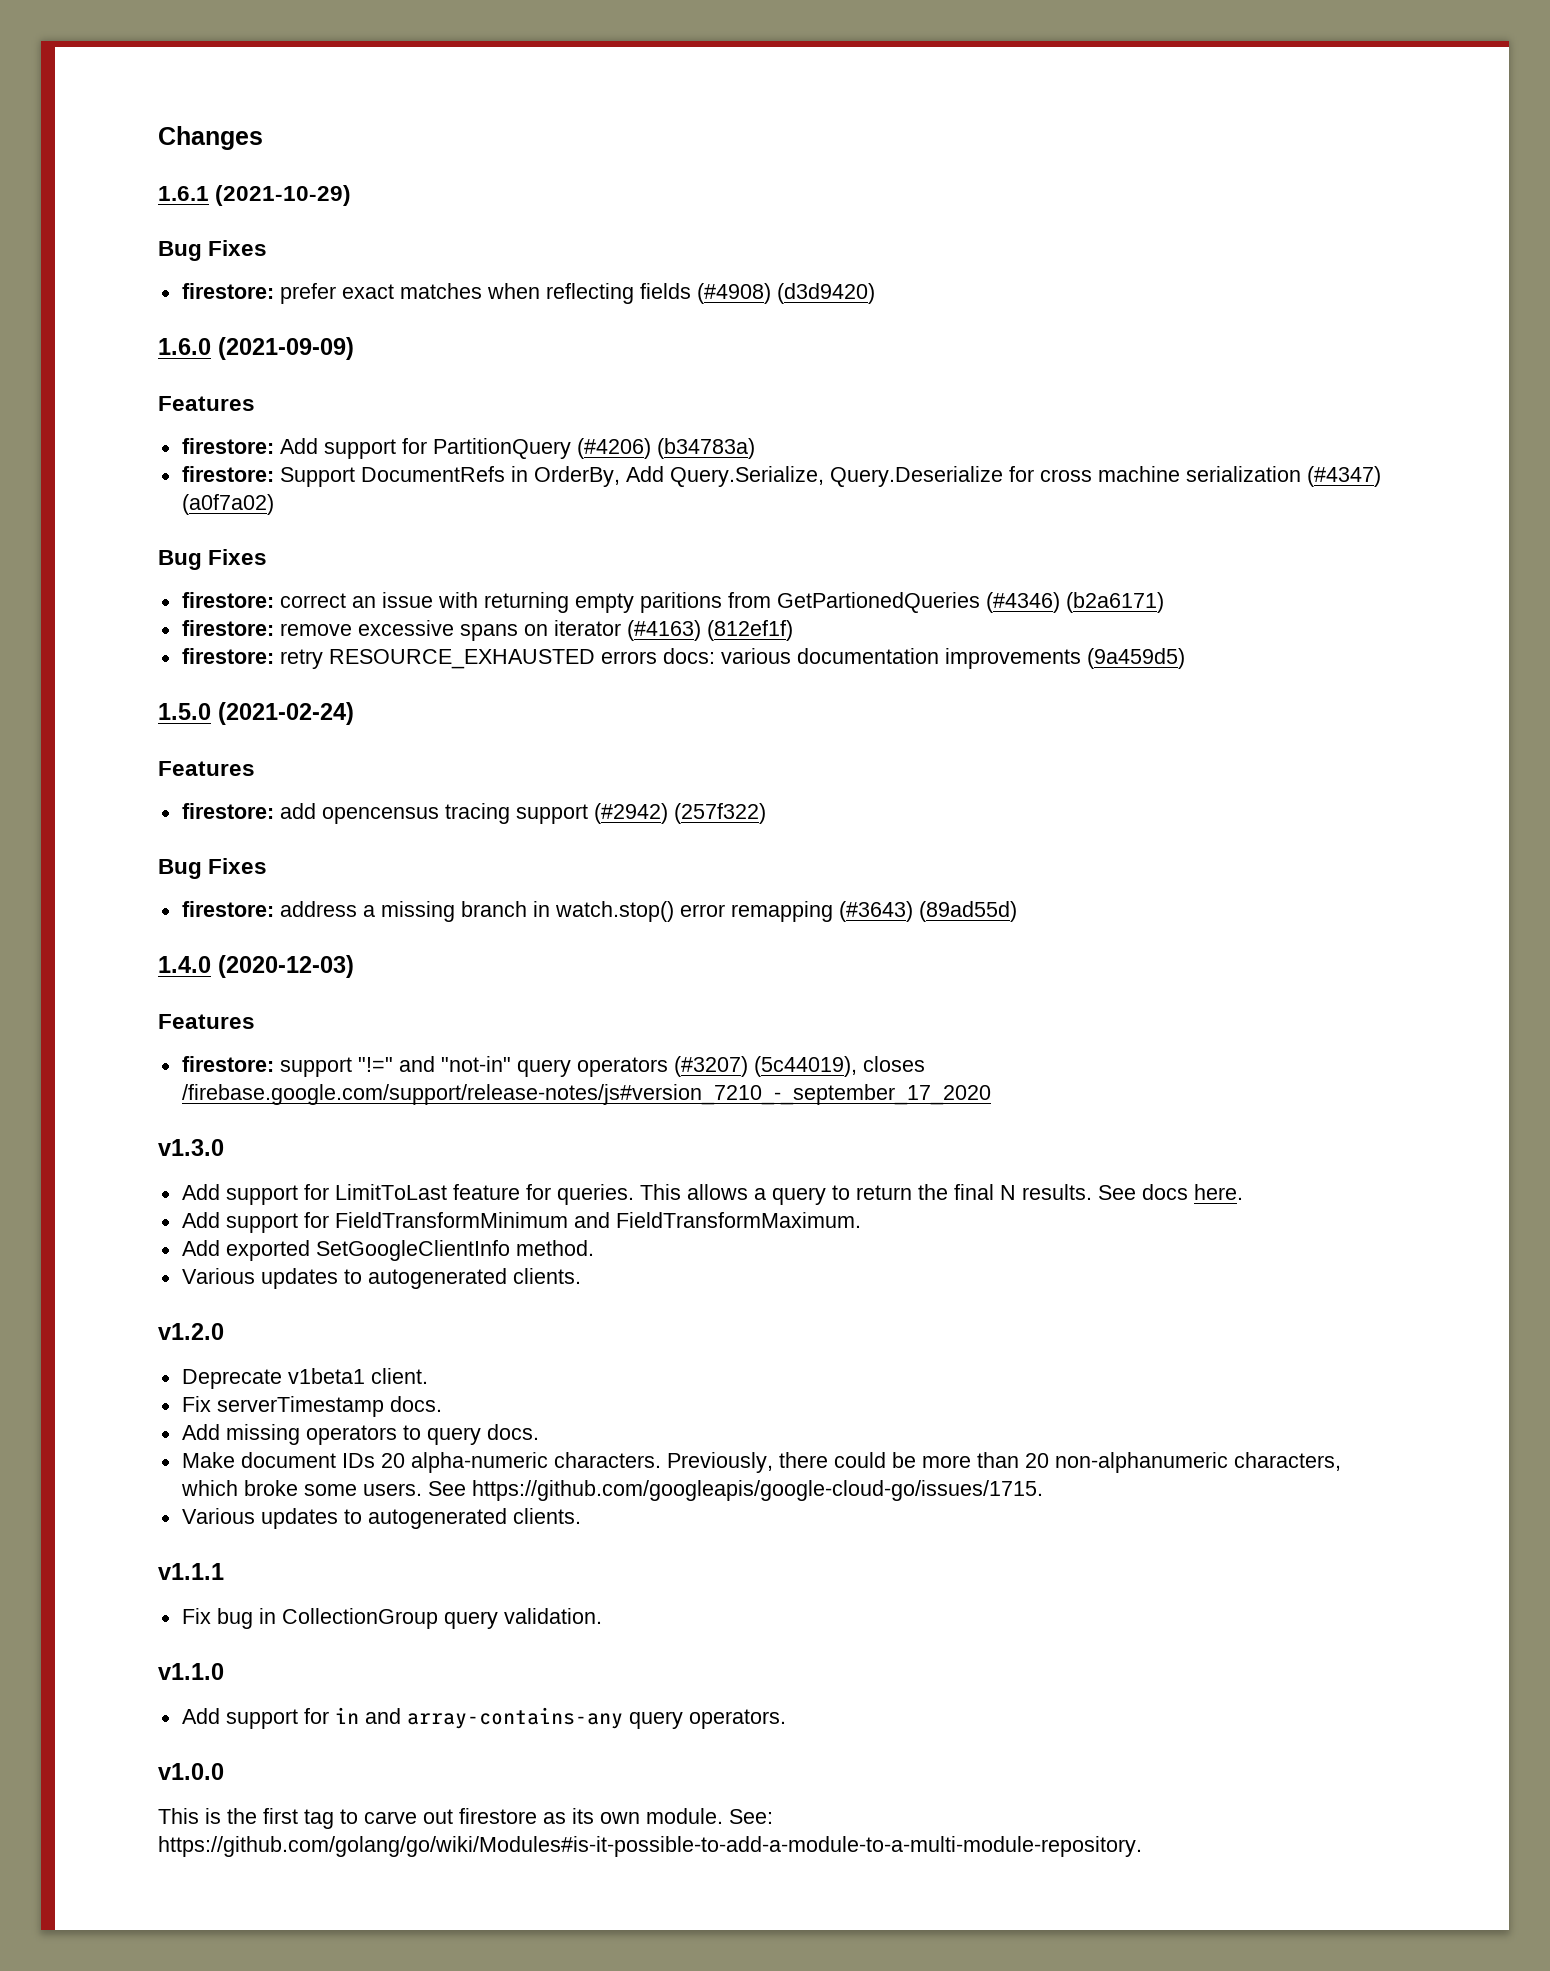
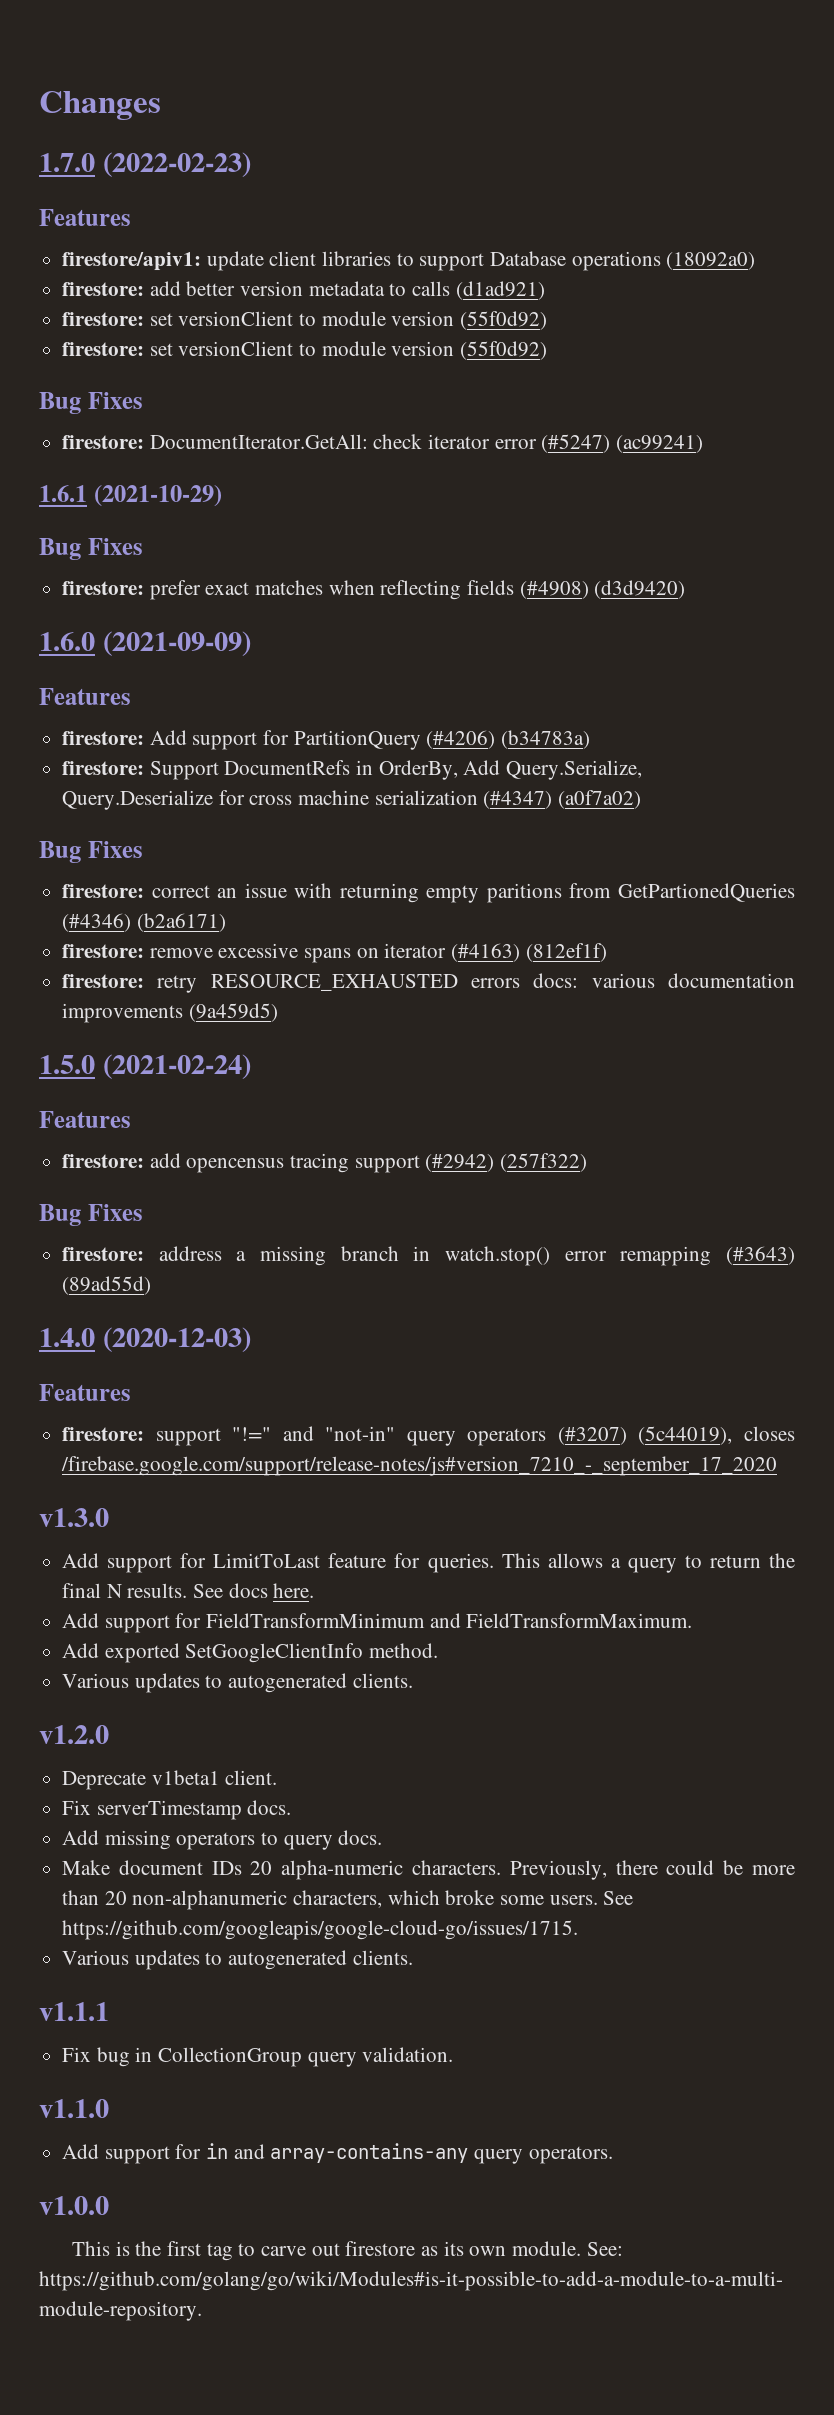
(263, 138) none -> [39,152,251,177] [39,209,131,226] [62,251,756,271] [62,281,545,300] [62,311,548,330] [62,341,548,360] [39,392,143,414] [62,434,704,453] // 1.7.0 (2022-02-23) // Features // firestore/apiv1: update client libraries to support Database operations (18092a0) // firestore: add better version metadata to calls (d1ad921) // firestore: set versionClient to module version (55f0d92) // firestore: set versionClient to module version (55f0d92) // Bug Fixes // firestore: DocumentIterator.GetAll: check iterator error (#5247) (ac99241)

